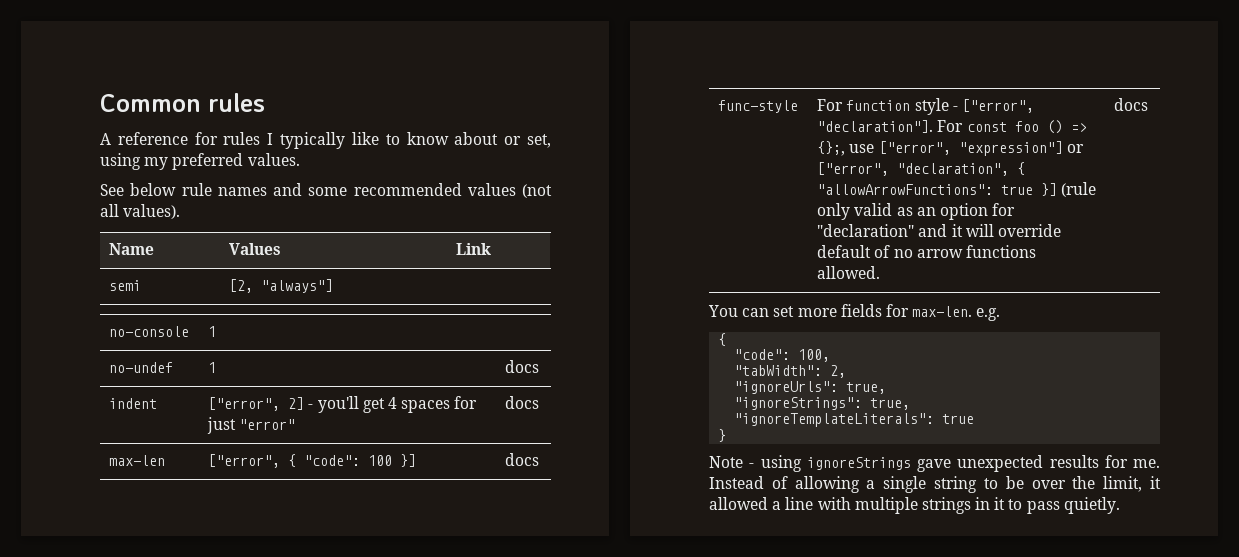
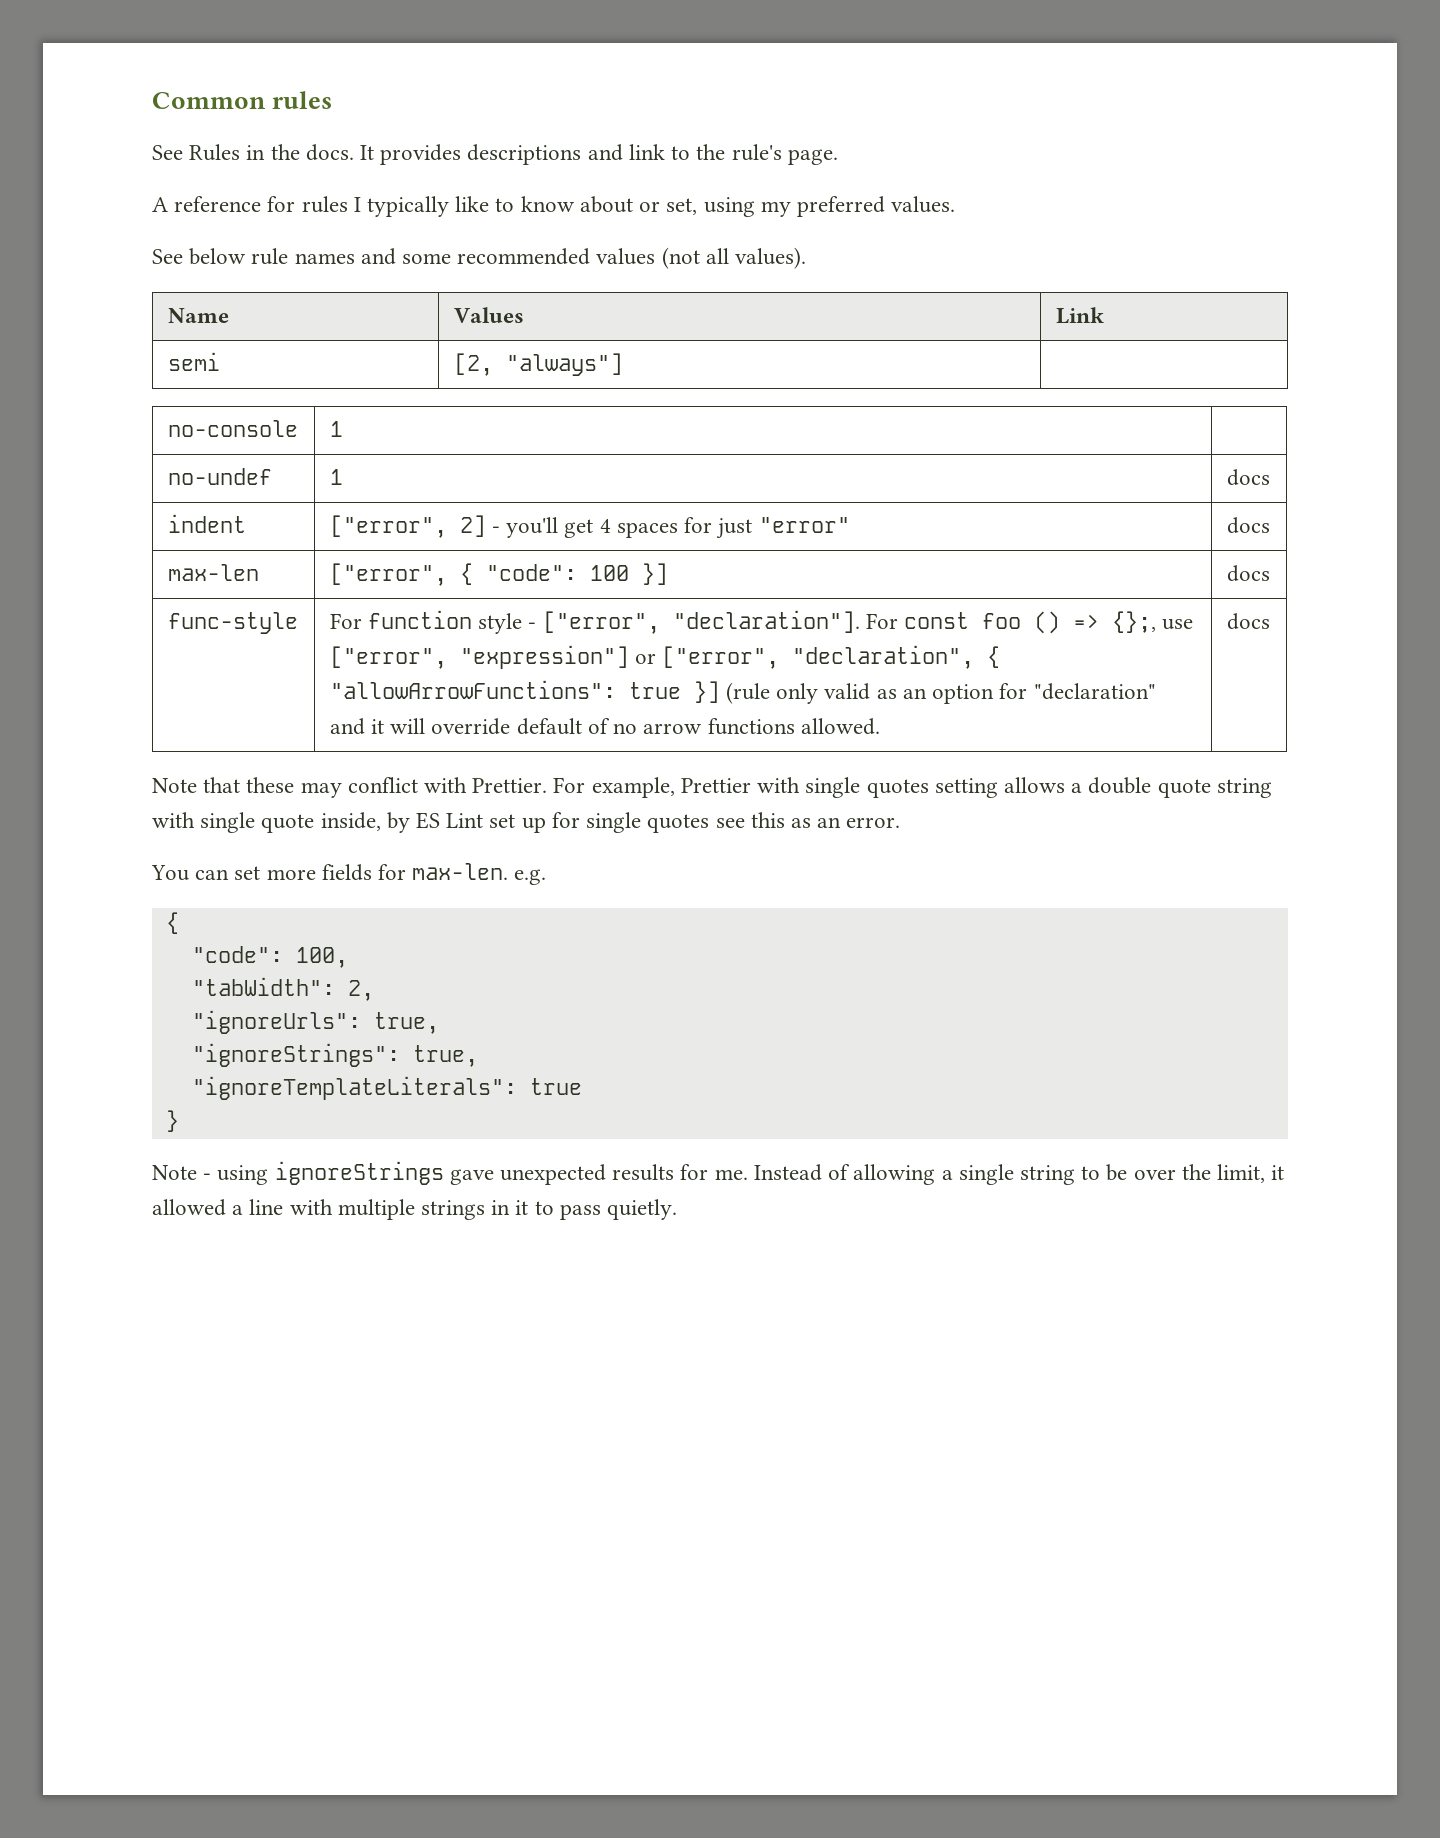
(265, 102) none -> [152,144,838,165] // See Rules in the docs. It provides descriptions and link to the rule's page.
(1149, 104) none -> [152,777,1272,798] [152,812,901,833] // Note that these may conflict with Prettier. For example, Prettier with single quotes setting allows a double quote string with single quote inside, by ES Lint set up for single quotes see this as an error.

